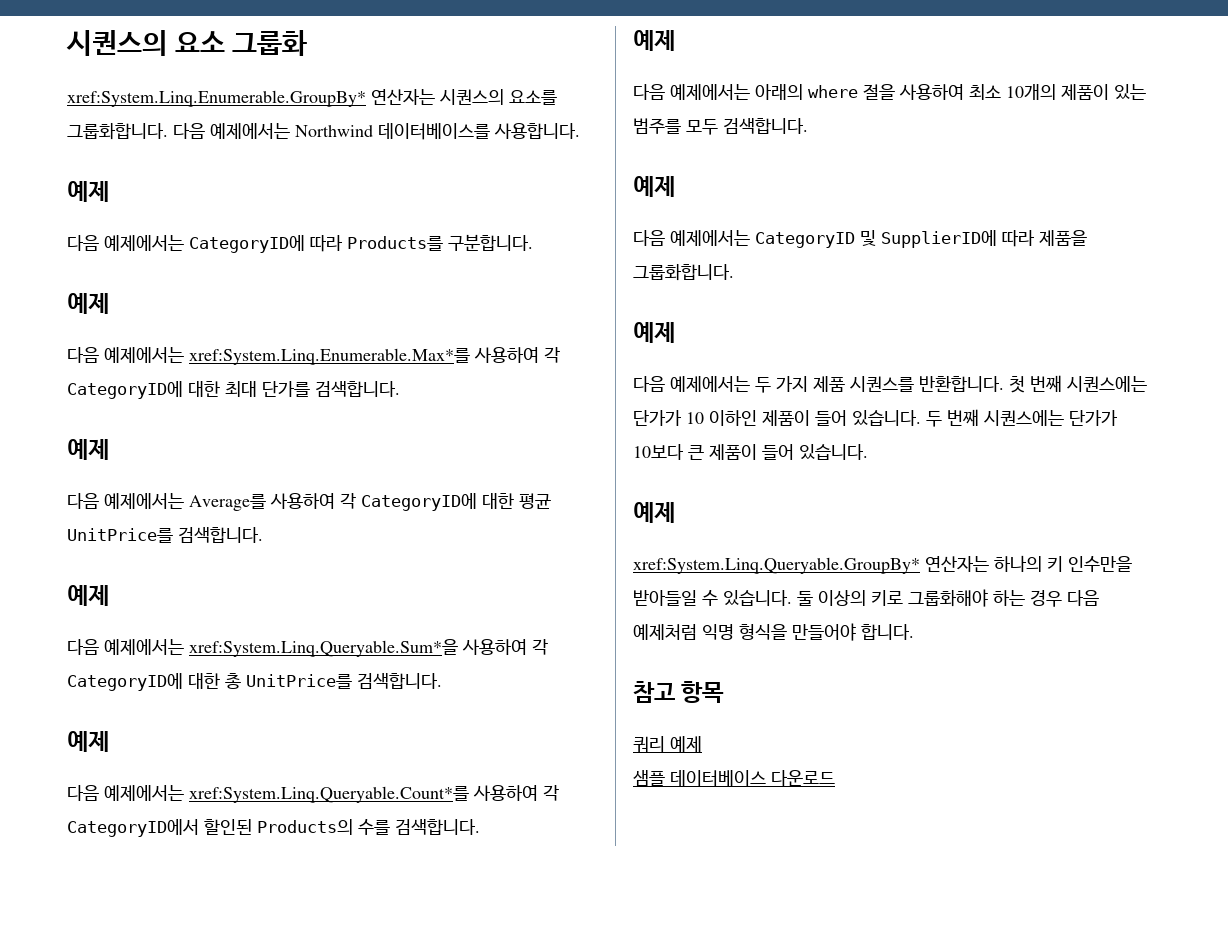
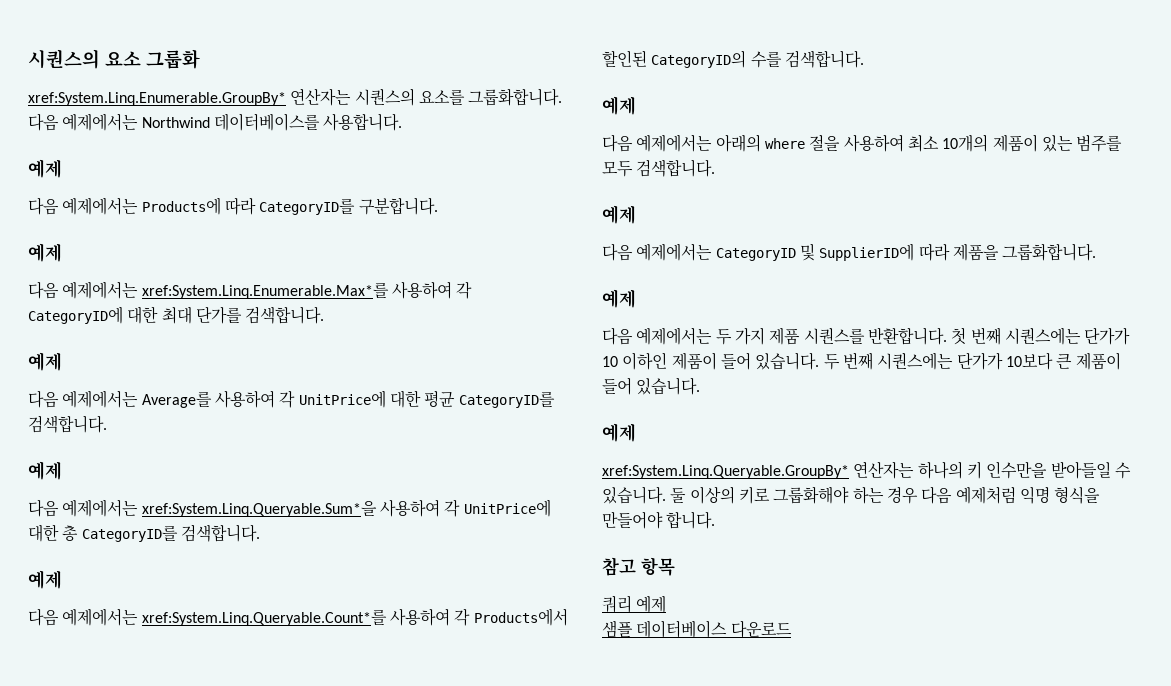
[189,235,443,253] CategoryID에 따라 Products를 -> [141,197,356,215] Products에 따라 CategoryID를
[361,493,477,511] CategoryID에 -> [298,390,386,408] UnitPrice에
[67,528,173,543] UnitPrice를 -> [458,392,555,408] CategoryID를
[67,673,183,691] CategoryID에 -> [463,499,551,517] UnitPrice에
[246,674,352,689] UnitPrice를 -> [81,526,178,542] CategoryID를
[67,819,353,837] CategoryID에서 할인된 Products의 -> [473,608,568,626] [602,50,747,68] Products에서 할인된 CategoryID의

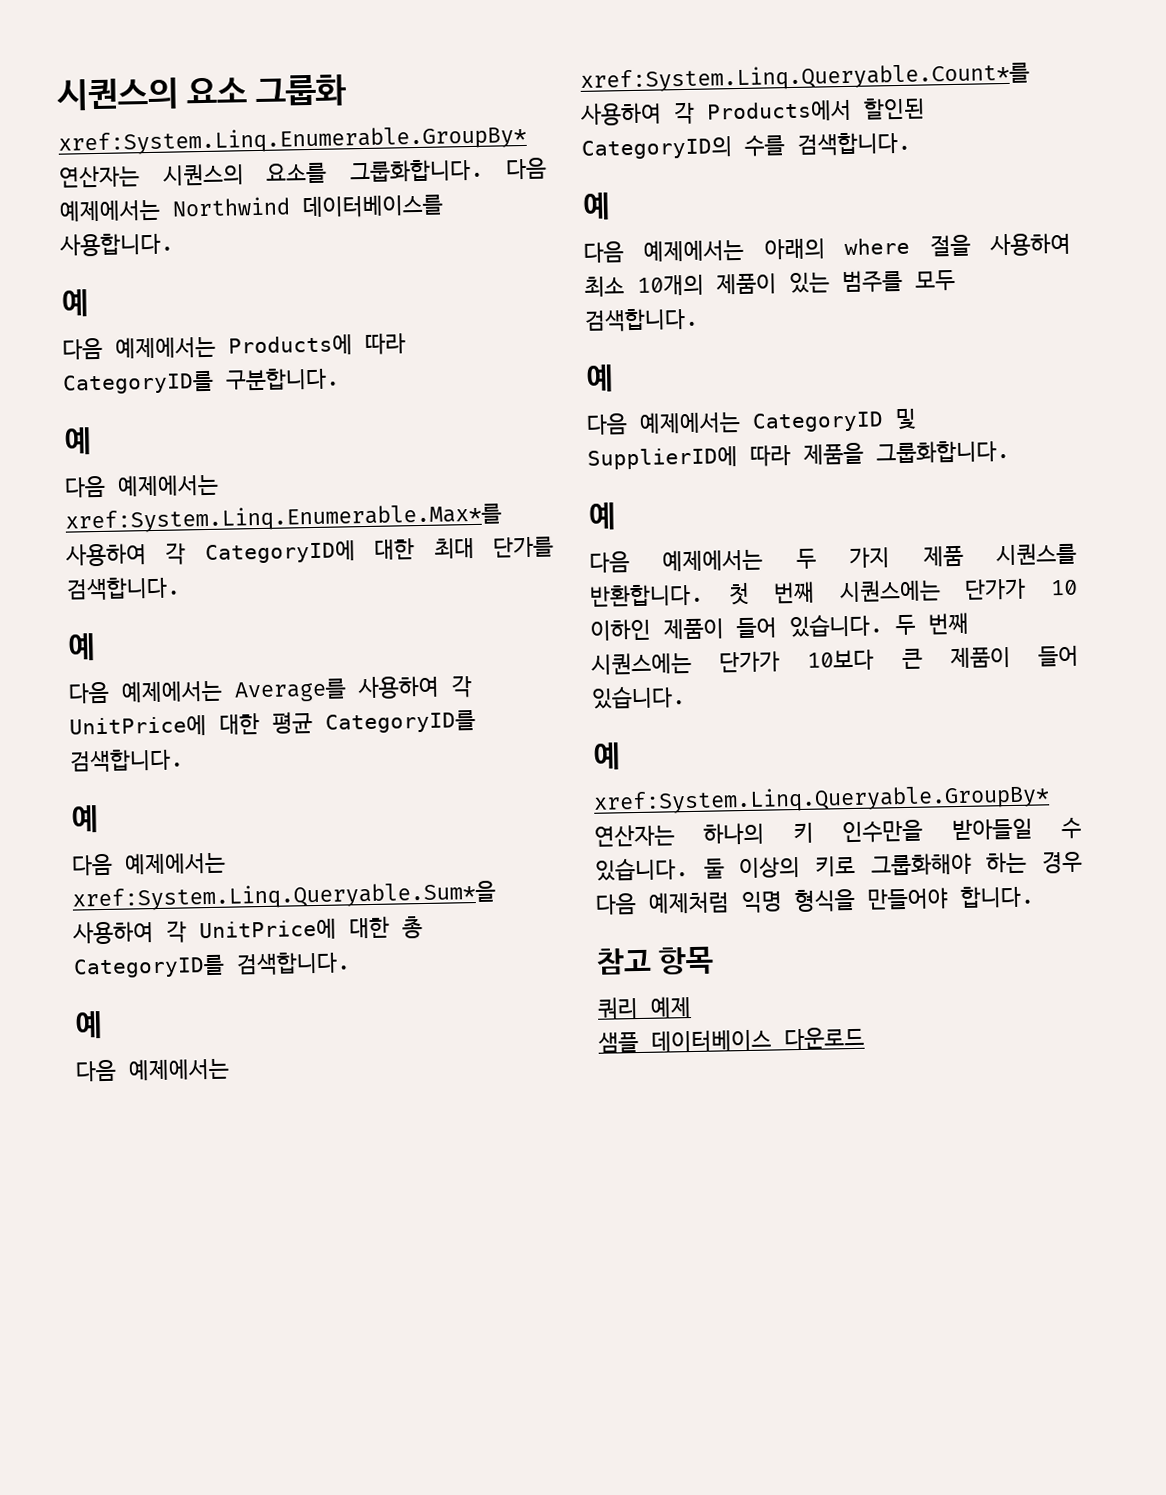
[28,159,62,178] 예제 -> [61,289,89,317] 예
[28,243,62,262] 예제 -> [63,427,92,455] 예
[28,352,62,371] 예제 -> [67,633,96,661] 예
[28,461,62,480] 예제 -> [70,805,99,833] 예
[28,570,62,589] 예제 -> [74,1011,103,1039] 예
[602,96,636,115] 예제 -> [582,192,611,220] 예
[602,205,636,224] 예제 -> [585,364,614,392] 예
[602,289,636,308] 예제 -> [588,502,616,530] 예
[602,423,636,442] 예제 -> [592,742,621,770] 예

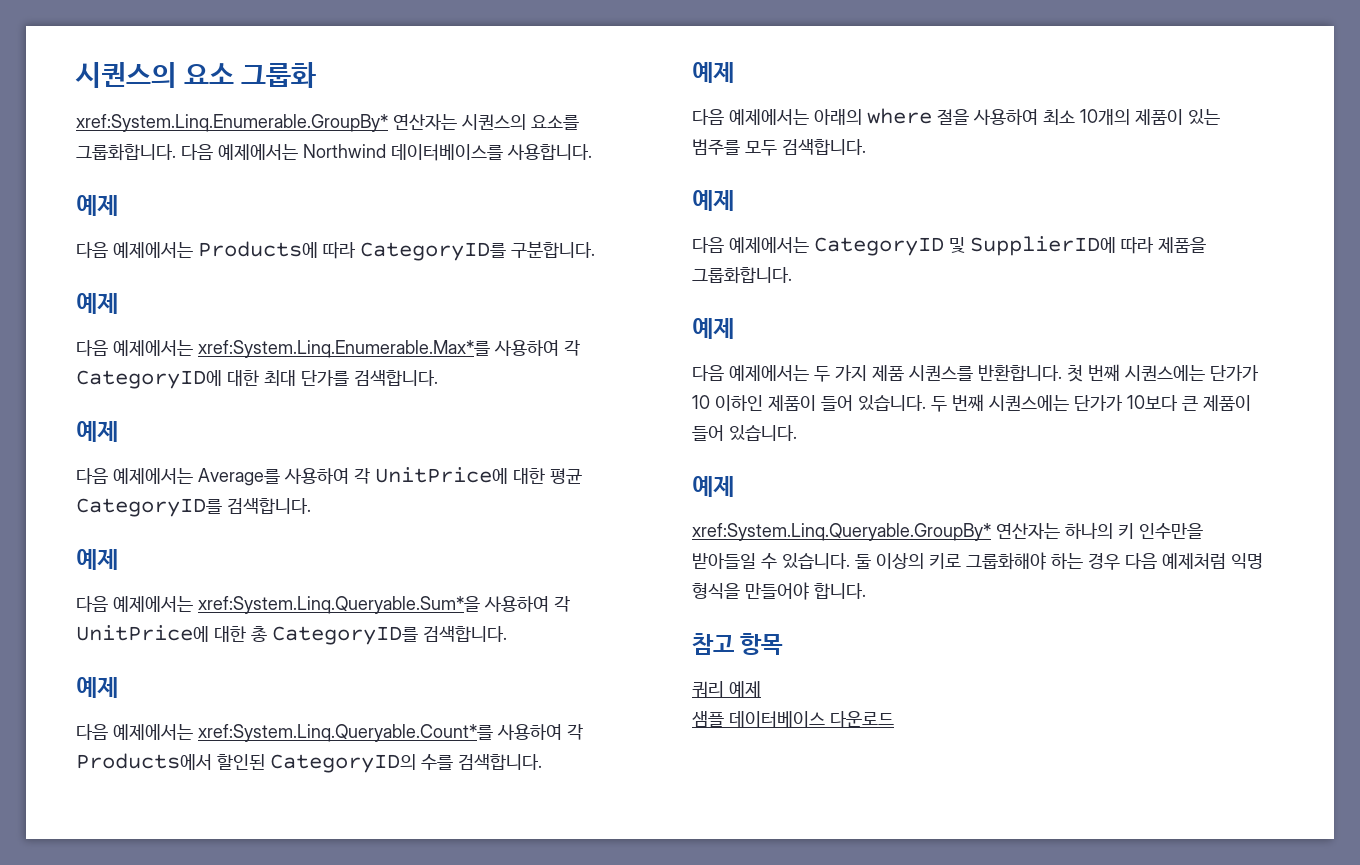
[61,289,89,317] 예 -> [76,195,118,216] 예제
[63,427,92,455] 예 -> [76,293,118,314] 예제
[67,633,96,661] 예 -> [76,421,118,442] 예제
[70,805,99,833] 예 -> [76,549,118,570] 예제
[74,1011,103,1039] 예 -> [76,677,118,698] 예제
[582,192,611,220] 예 -> [692,62,734,83] 예제
[585,364,614,392] 예 -> [692,190,734,211] 예제
[588,502,616,530] 예 -> [692,318,734,339] 예제
[592,742,621,770] 예 -> [692,476,734,497] 예제

